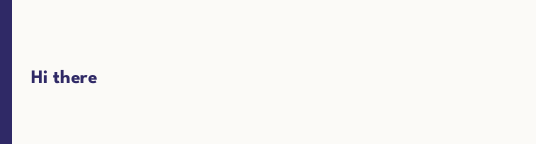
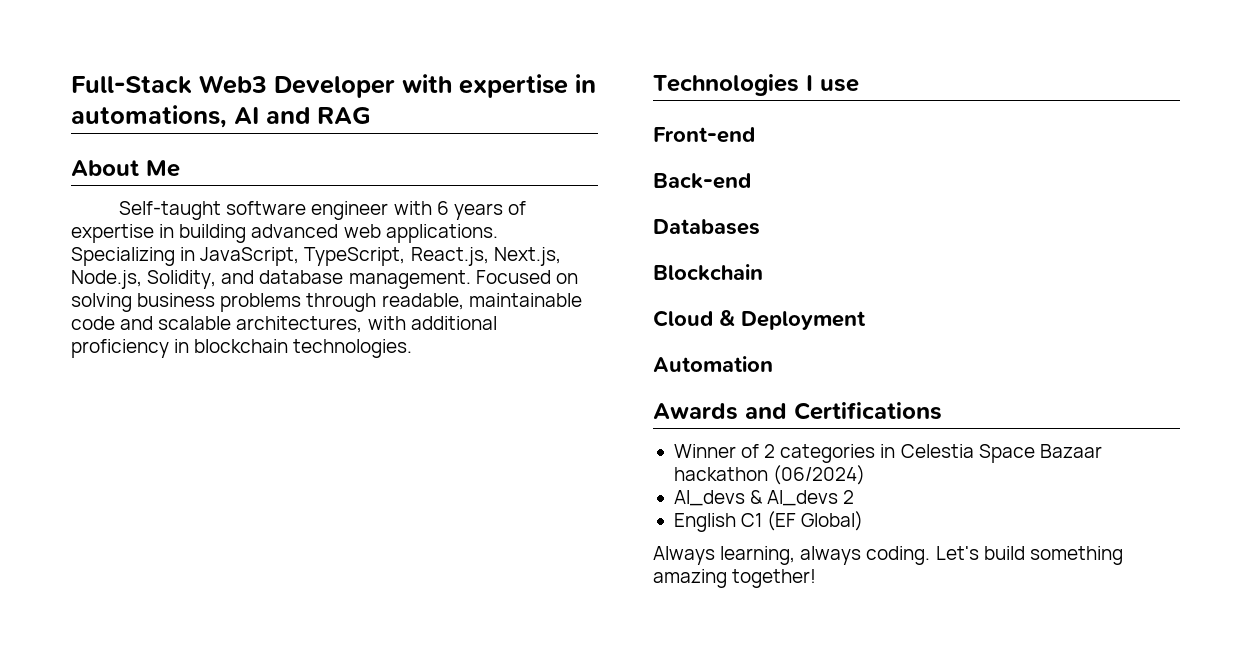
[31,69,98,84] Hi there -> [71,74,596,98] [71,105,371,128] [71,160,180,177] [119,201,526,220] [71,224,498,243] [71,247,561,266] [71,270,578,289] [71,293,582,312] [71,316,497,333] [71,339,413,358] [653,74,859,96] [653,127,755,143] [653,173,751,189] [653,219,760,235] [653,264,763,281] [653,310,866,330] [653,356,773,372] [653,402,942,420] [673,444,1102,463] [673,465,866,485] [673,490,855,506] [673,511,864,532] [653,546,1123,565] [653,569,817,588] Full-Stack Web3 Developer with expertise in automations, AI and RAG // About Me // Self-taught software engineer with 6 years of expertise in building advanced web applications. Specializing in JavaScript, TypeScript, React.js, Next.js, Node.js, Solidity, and database management. Focused on solving business problems through readable, maintainable code and scalable architectures, with additional proficiency in blockchain technologies. // Technologies I use // Front-end // Back-end // Databases // Blockchain // Cloud & Deployment // Automation // Awards and Certifications // Winner of 2 categories in Celestia Space Bazaar hackathon (06/2024) // AI_devs & AI_devs 2 // English C1 (EF Global) // Always learning, always coding. Let's build something amazing together!

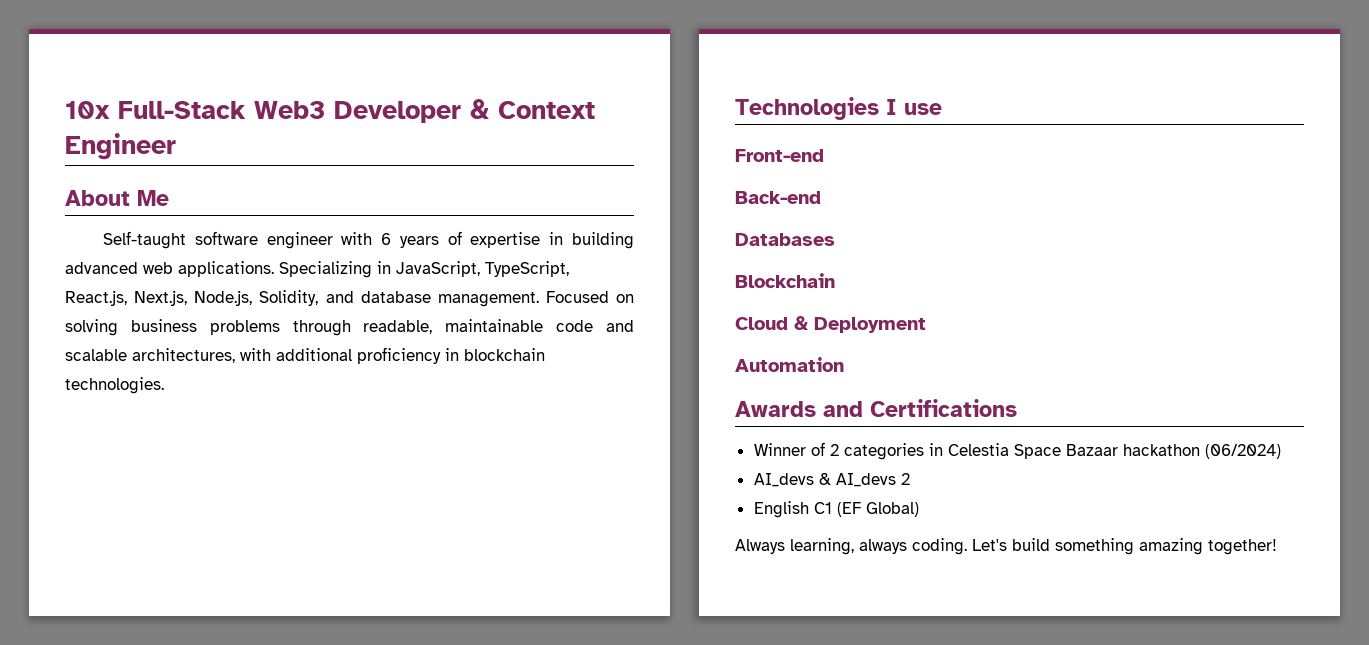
(71, 85) none -> [65,101,110,119] 10x
[402,74,596,98] [71,105,371,128] with expertise in automations, AI and RAG -> [470,99,595,119] [65,133,176,160] & Context Engineer

